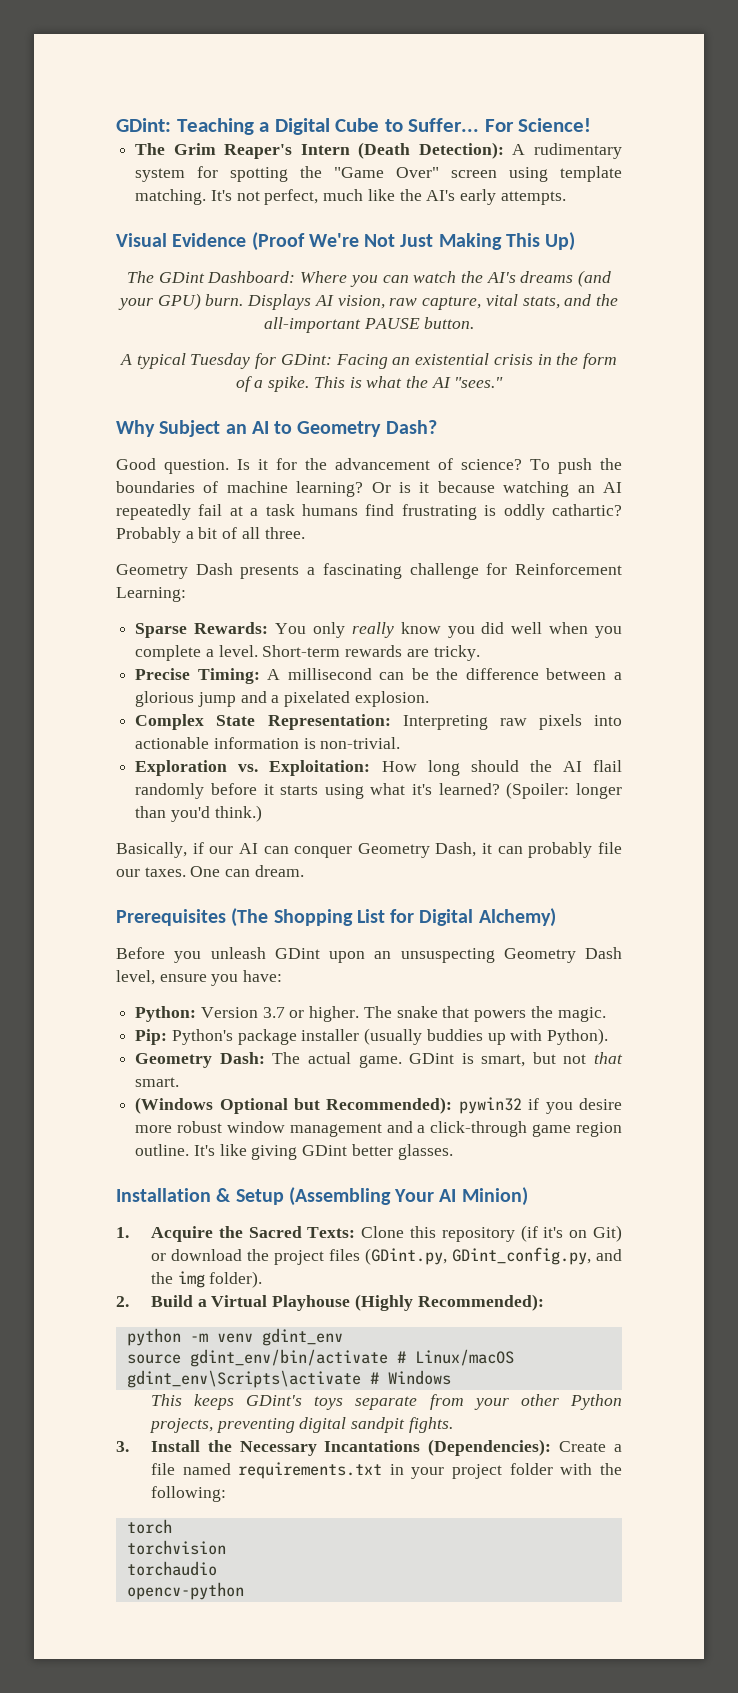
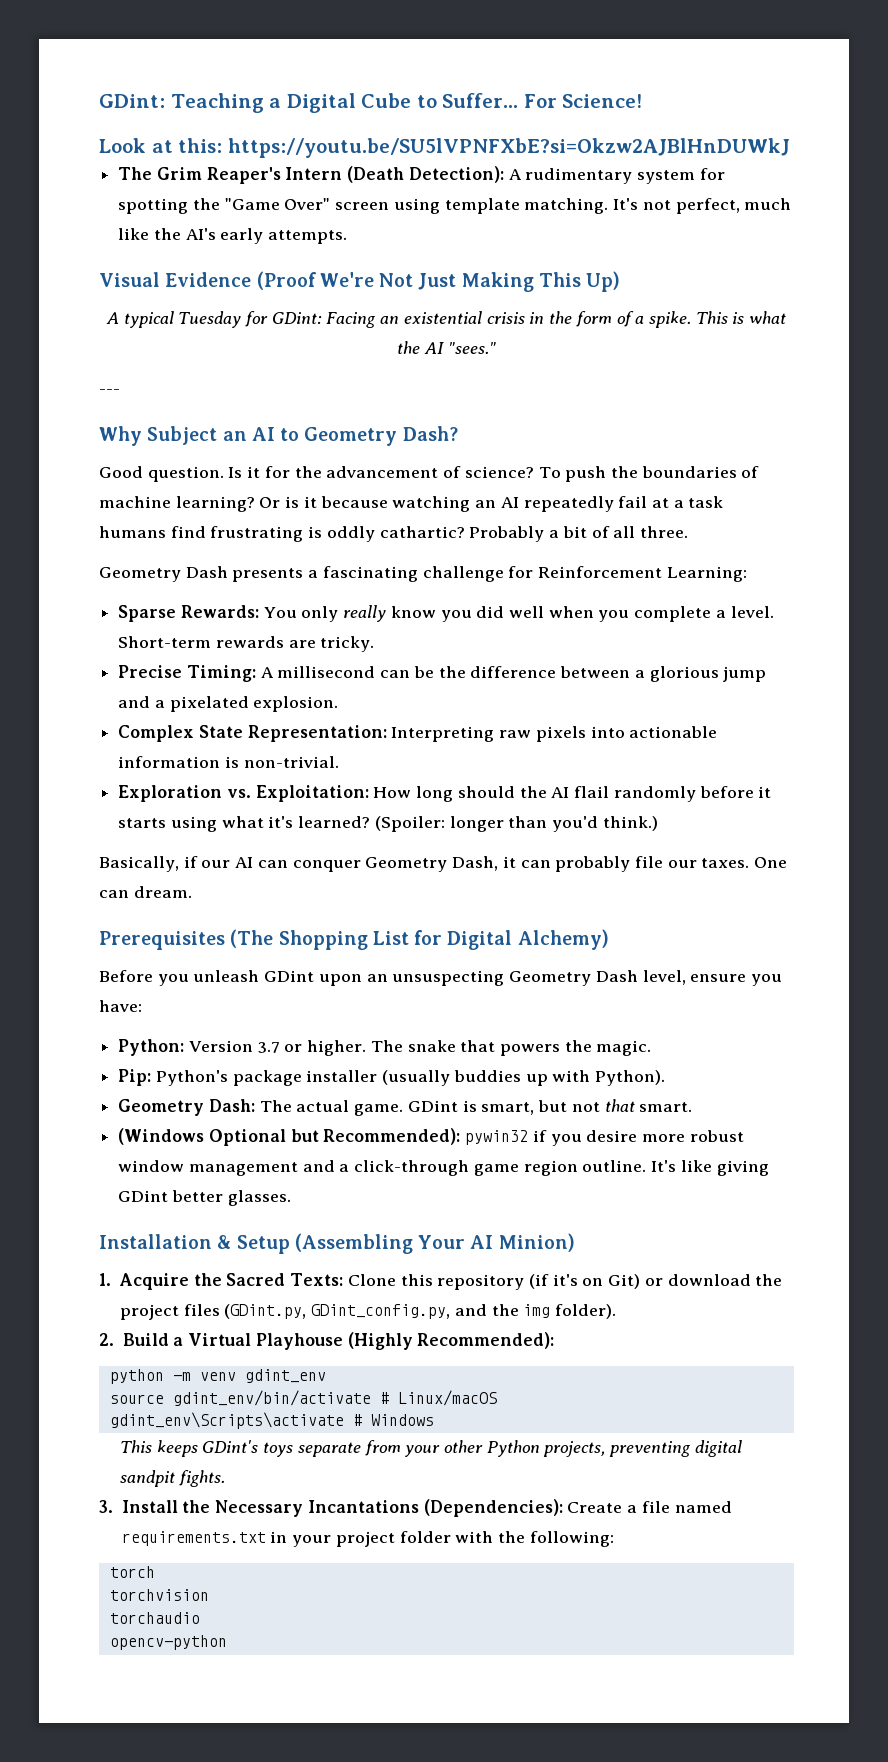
(592, 125) none -> [99,138,790,158] // Look at this: https://youtu.be/SU5lVPNFXbE?si=Okzw2AJBlHnDUWkJ
[126,270,612,287] [118,293,618,310] [263,317,475,333] // The GDint Dashboard: Where you can watch the AI's dreams (and your GPU) burn. Displays AI vision, raw capture, vital stats, and the all-important PAUSE button. -> (621, 281) none
(504, 382) none -> [99,389,120,394] // ---

